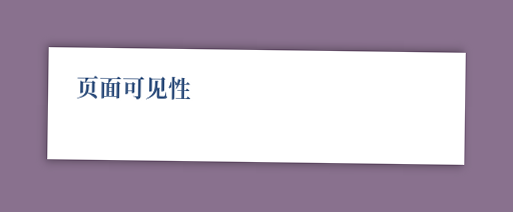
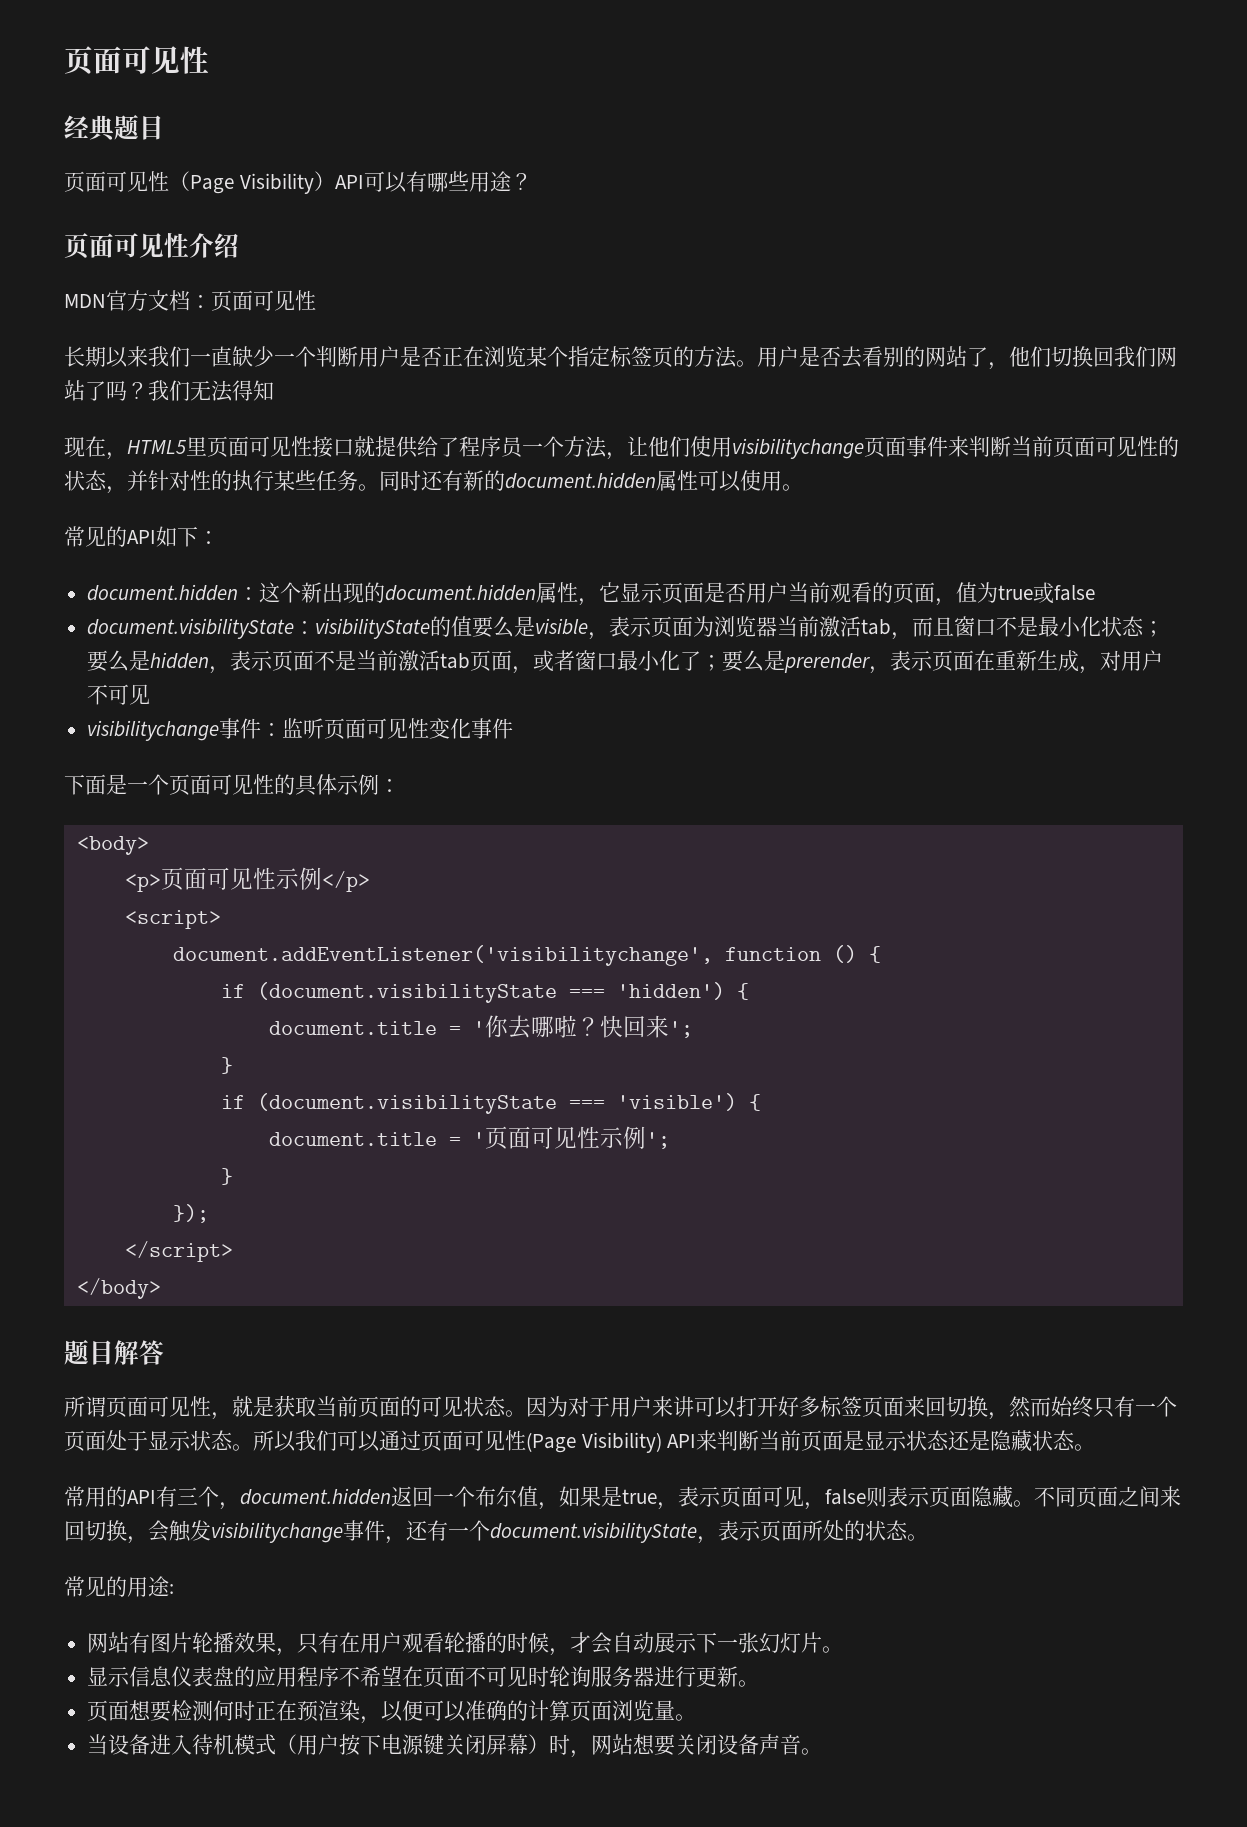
[76,75,192,101] 页面可见性 -> [64,46,209,75] [64,114,164,142] [64,171,532,194] [64,233,239,259] [64,290,316,311] [64,346,1177,370] [64,380,274,402] [64,436,1179,460] [64,470,803,494] [64,526,219,547] [87,582,1096,606] [87,616,1165,640] [87,650,1164,674] [87,684,151,705] [87,718,514,741] [64,774,400,796] [76,836,149,855] [124,867,370,892] [124,910,221,929] [172,945,881,966] [220,982,749,1003] [268,1015,693,1039] [220,1057,233,1074] [220,1093,761,1114] [268,1126,670,1149] [220,1168,233,1185] [172,1204,209,1223] [124,1241,233,1262] [76,1278,161,1299] [64,1339,164,1365] [64,1395,1177,1420] [64,1430,1096,1453] [64,1486,1181,1510] [64,1520,928,1544] [64,1576,174,1597] [87,1632,844,1656] [87,1666,760,1687] [87,1700,697,1724] [87,1734,823,1758] 页面可见性 // 经典题目 // 页面可见性（Page Visibility）API可以有哪些用途？ // 页面可见性介绍 // MDN官方文档：页面可见性 // 长期以来我们一直缺少一个判断用户是否正在浏览某个指定标签页的方法。用户是否去看别的网站了，他们切换回我们网站了吗？我们无法得知 // 现在，HTML5里页面可见性接口就提供给了程序员一个方法，让他们使用visibilitychange页面事件来判断当前页面可见性的状态，并针对性的执行某些任务。同时还有新的document.hidden属性可以使用。 // 常见的API如下： // document.hidden：这个新出现的document.hidden属性，它显示页面是否用户当前观看的页面，值为true或false // document.visibilityState：visibilityState的值要么是visible，表示页面为浏览器当前激活tab，而且窗口不是最小化状态；要么是hidden，表示页面不是当前激活tab页面，或者窗口最小化了；要么是prerender，表示页面在重新生成，对用户不可见 // visibilitychange事件：监听页面可见性变化事件 // 下面是一个页面可见性的具体示例： // <body> // <p>页面可见性示例</p> // <script> // document.addEventListener('visibilitychange', function () { // if (document.visibilityState === 'hidden') { // document.title = '你去哪啦？快回来'; // } // if (document.visibilityState === 'visible') { // document.title = '页面可见性示例'; // } // }); // </script> // </body> // 题目解答 // 所谓页面可见性，就是获取当前页面的可见状态。因为对于用户来讲可以打开好多标签页面来回切换，然而始终只有一个页面处于显示状态。所以我们可以通过页面可见性(Page Visibility) API来判断当前页面是显示状态还是隐藏状态。 // 常用的API有三个，document.hidden返回一个布尔值，如果是true，表示页面可见，false则表示页面隐藏。不同页面之间来回切换，会触发visibilitychange事件，还有一个document.visibilityState，表示页面所处的状态。 // 常见的用途: // 网站有图片轮播效果，只有在用户观看轮播的时候，才会自动展示下一张幻灯片。 // 显示信息仪表盘的应用程序不希望在页面不可见时轮询服务器进行更新。 // 页面想要检测何时正在预渲染，以便可以准确的计算页面浏览量。 // 当设备进入待机模式（用户按下电源键关闭屏幕）时，网站想要关闭设备声音。

